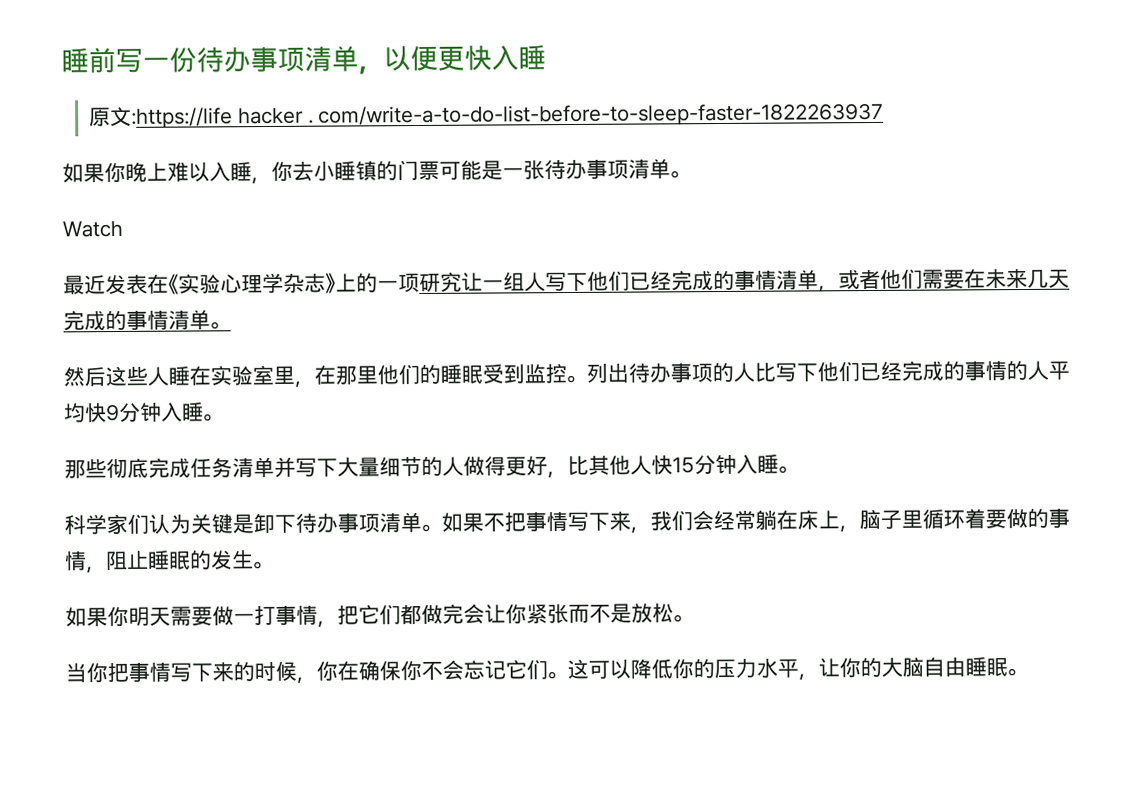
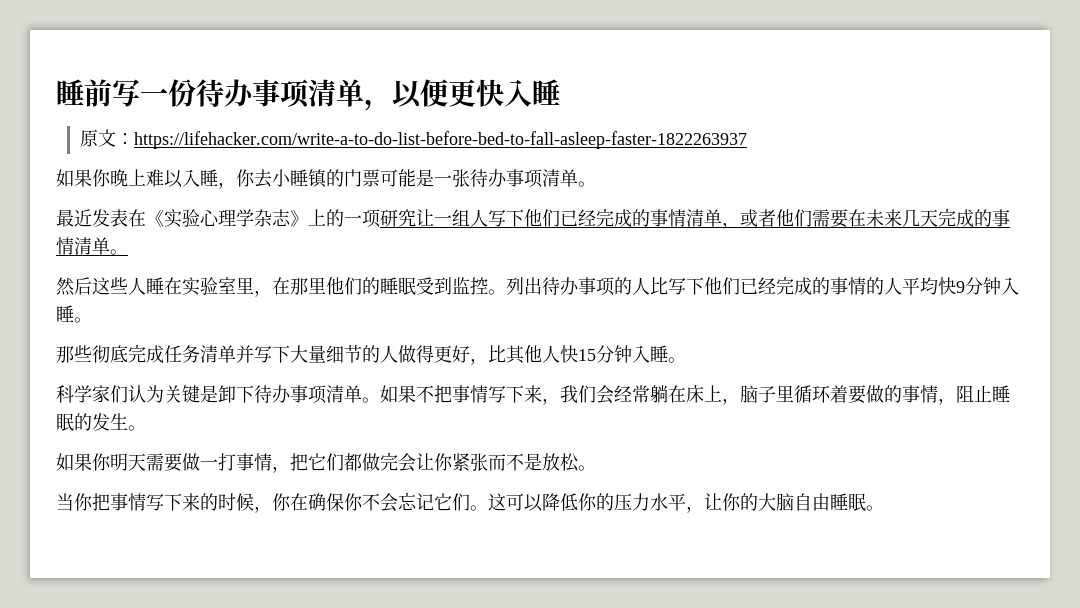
[131,102,885,129] :https://life hacker . com/write-a-to-do-list-before-to-sleep-faster-1822263937 -> [115,131,747,149] ：https://lifehacker.com/write-a-to-do-list-before-bed-to-fall-asleep-faster-1822263937
[62,220,123,238] // Watch -> (596, 184) none

